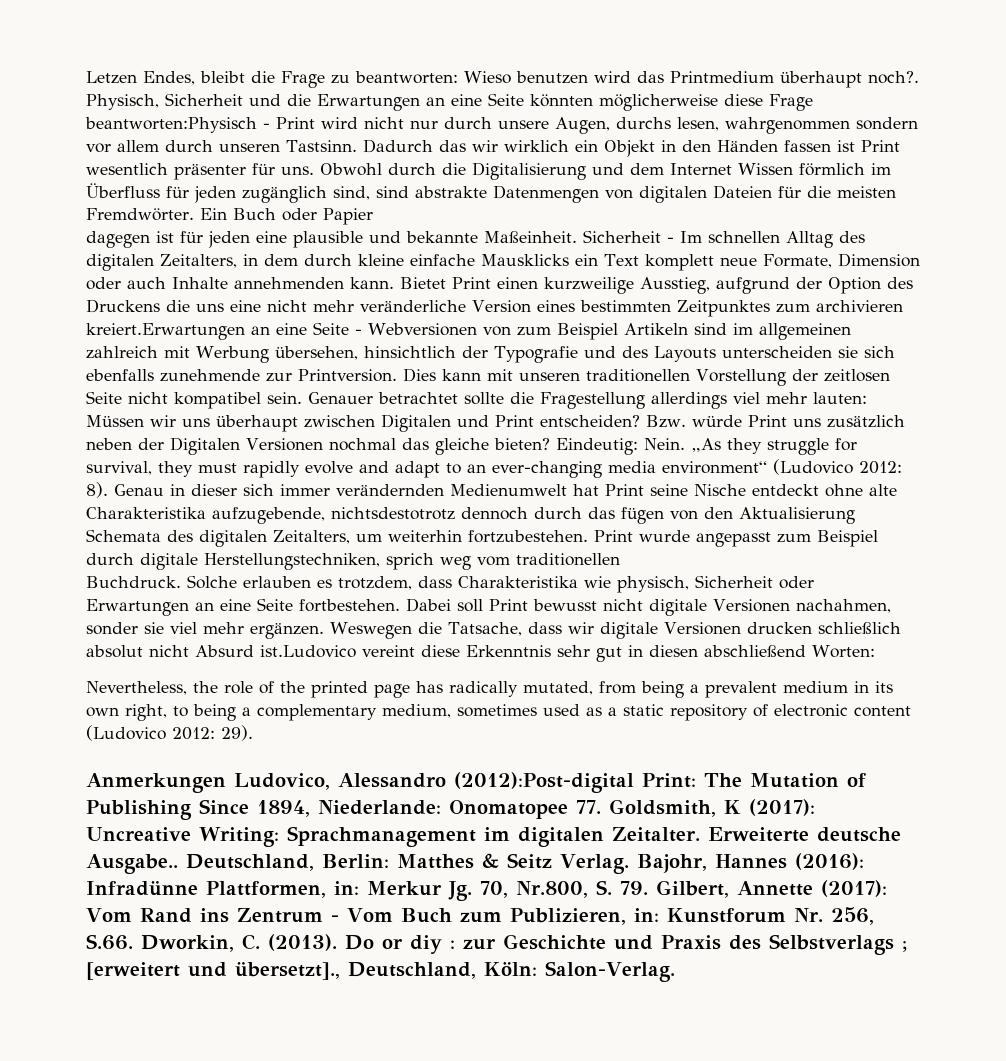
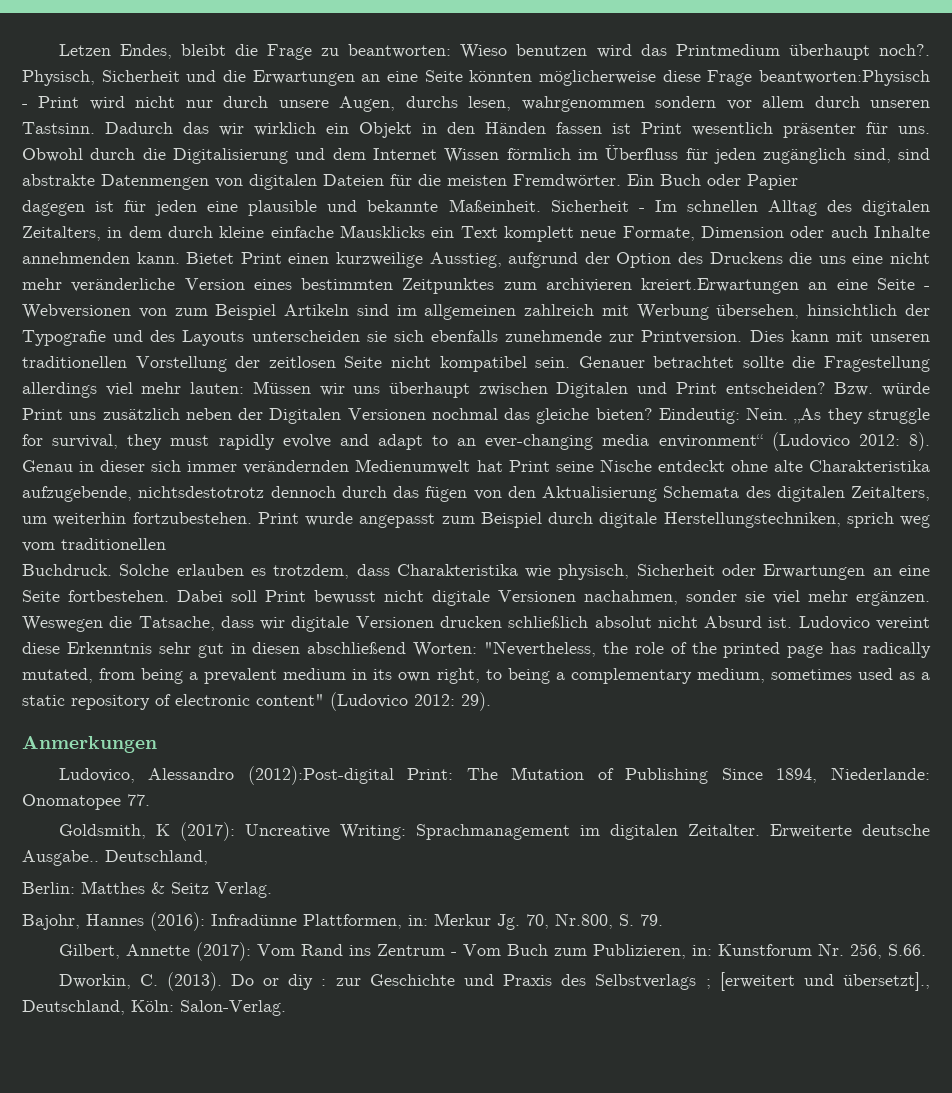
[260,645,356,658] ist.Ludovico -> [768,616,870,630] ist. Ludovico
[86,681,187,695] // Nevertheless, -> [484,641,596,657] "Nevertheless,
[854,706,911,717] content -> [256,694,324,706] content"
(226, 783) none -> (157, 744) //
(601, 807) none -> (150, 800) //
(314, 862) none -> (208, 857) //
(629, 864) none -> (272, 890) //
(648, 888) none -> (663, 920) //
(133, 942) none -> (926, 950) //

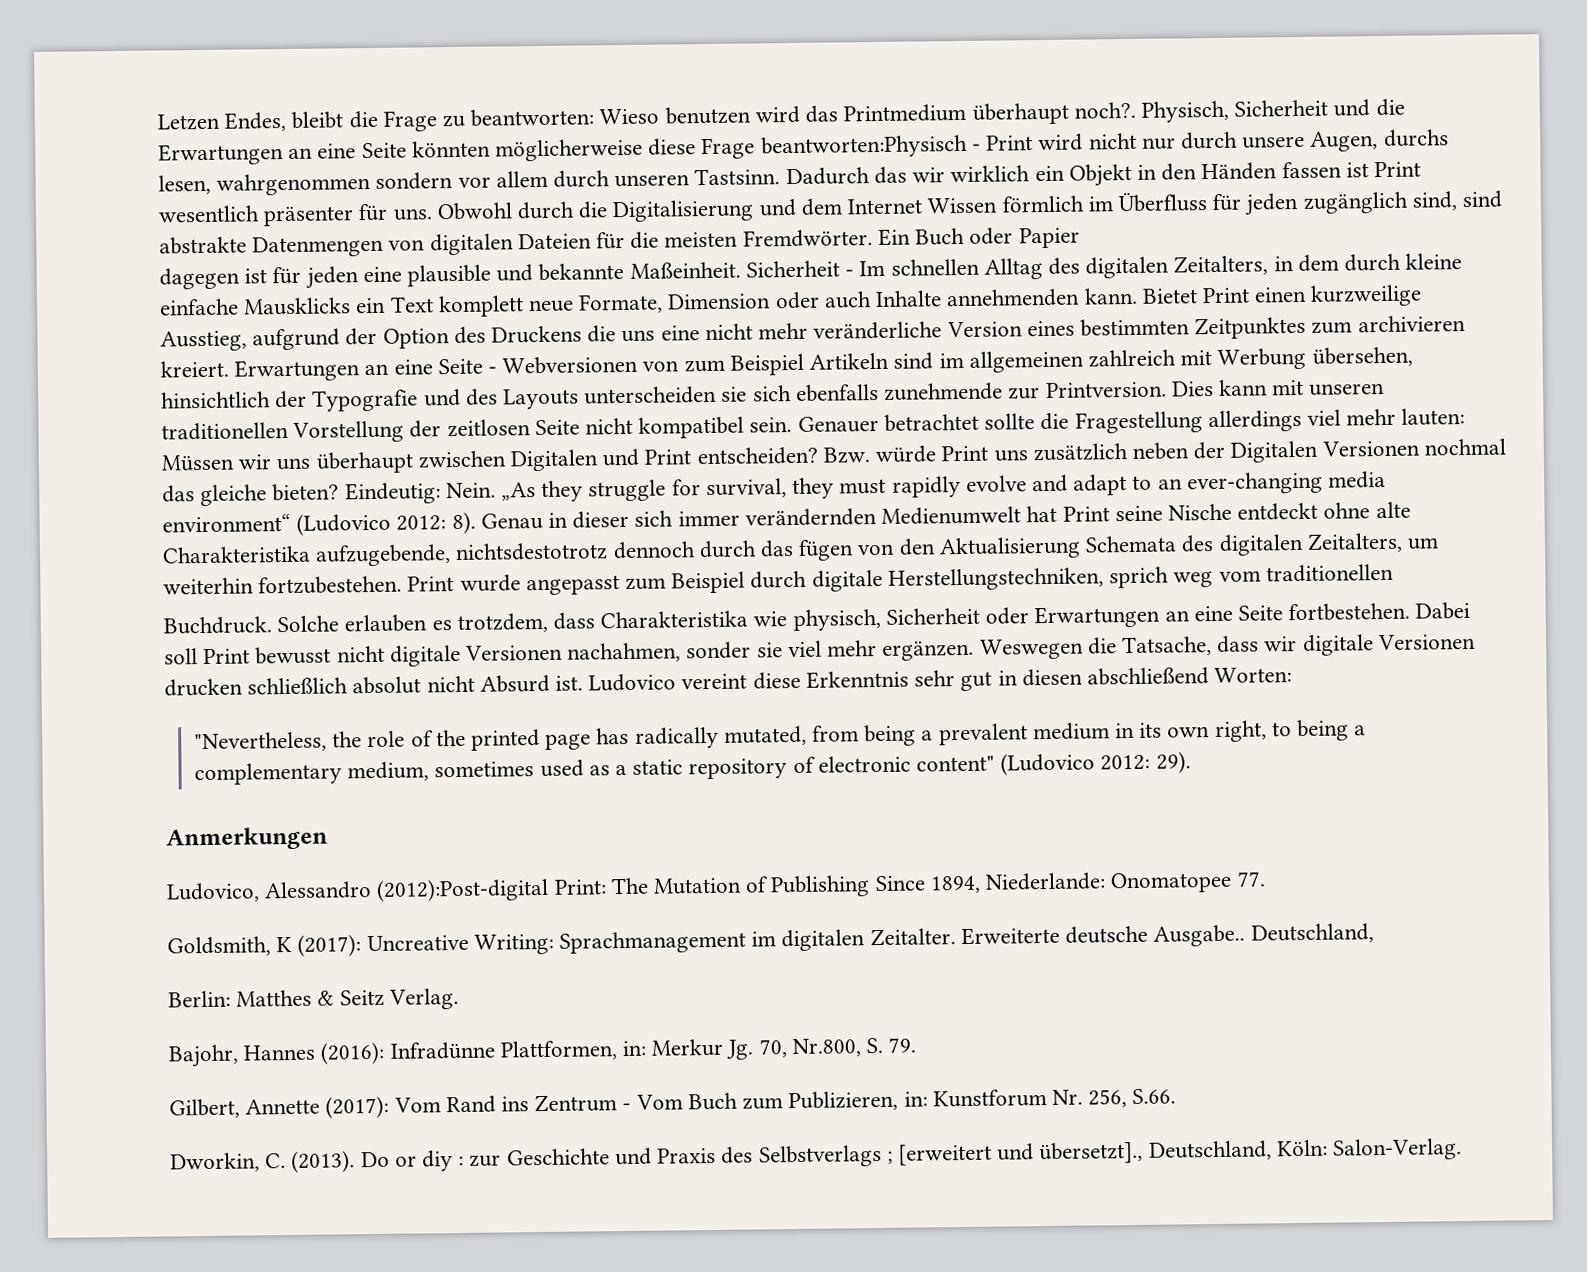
[641,278,799,294] kreiert.Erwartungen -> [160,359,361,382] kreiert. Erwartungen
(478, 649) none -> (1293, 675) //

